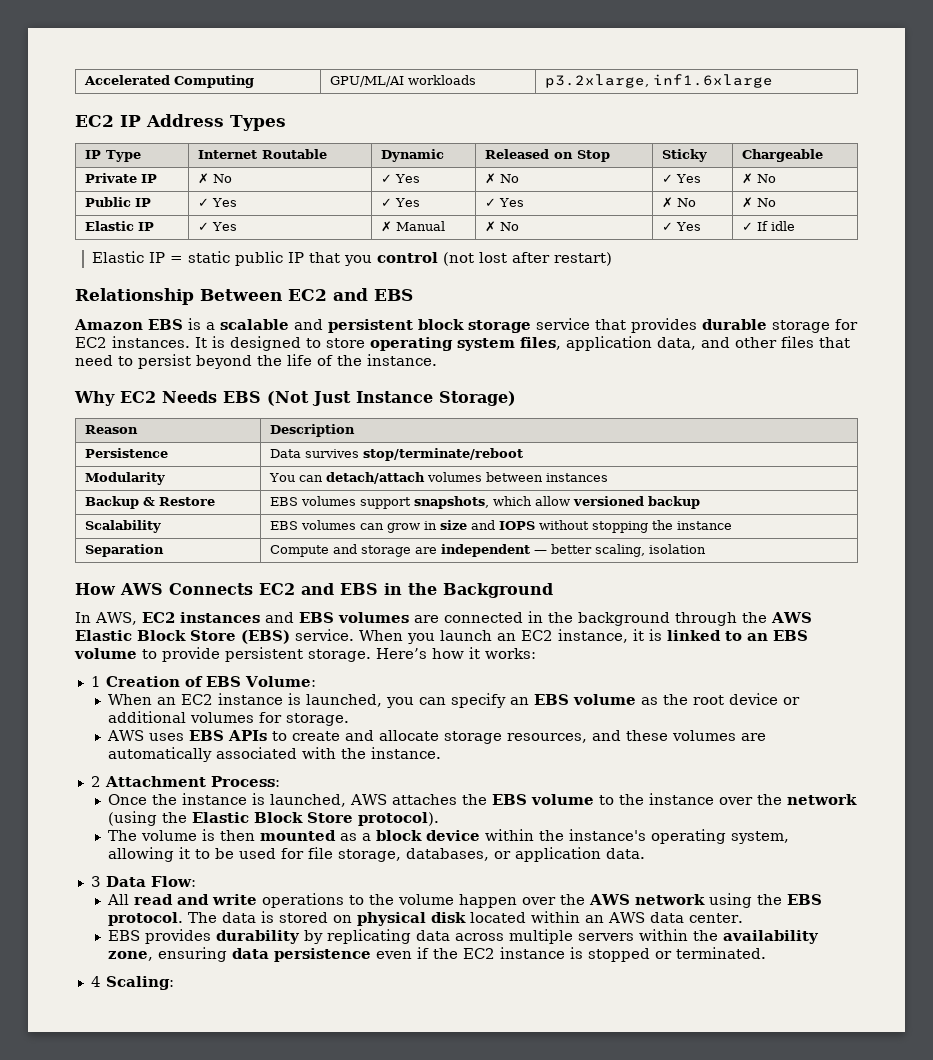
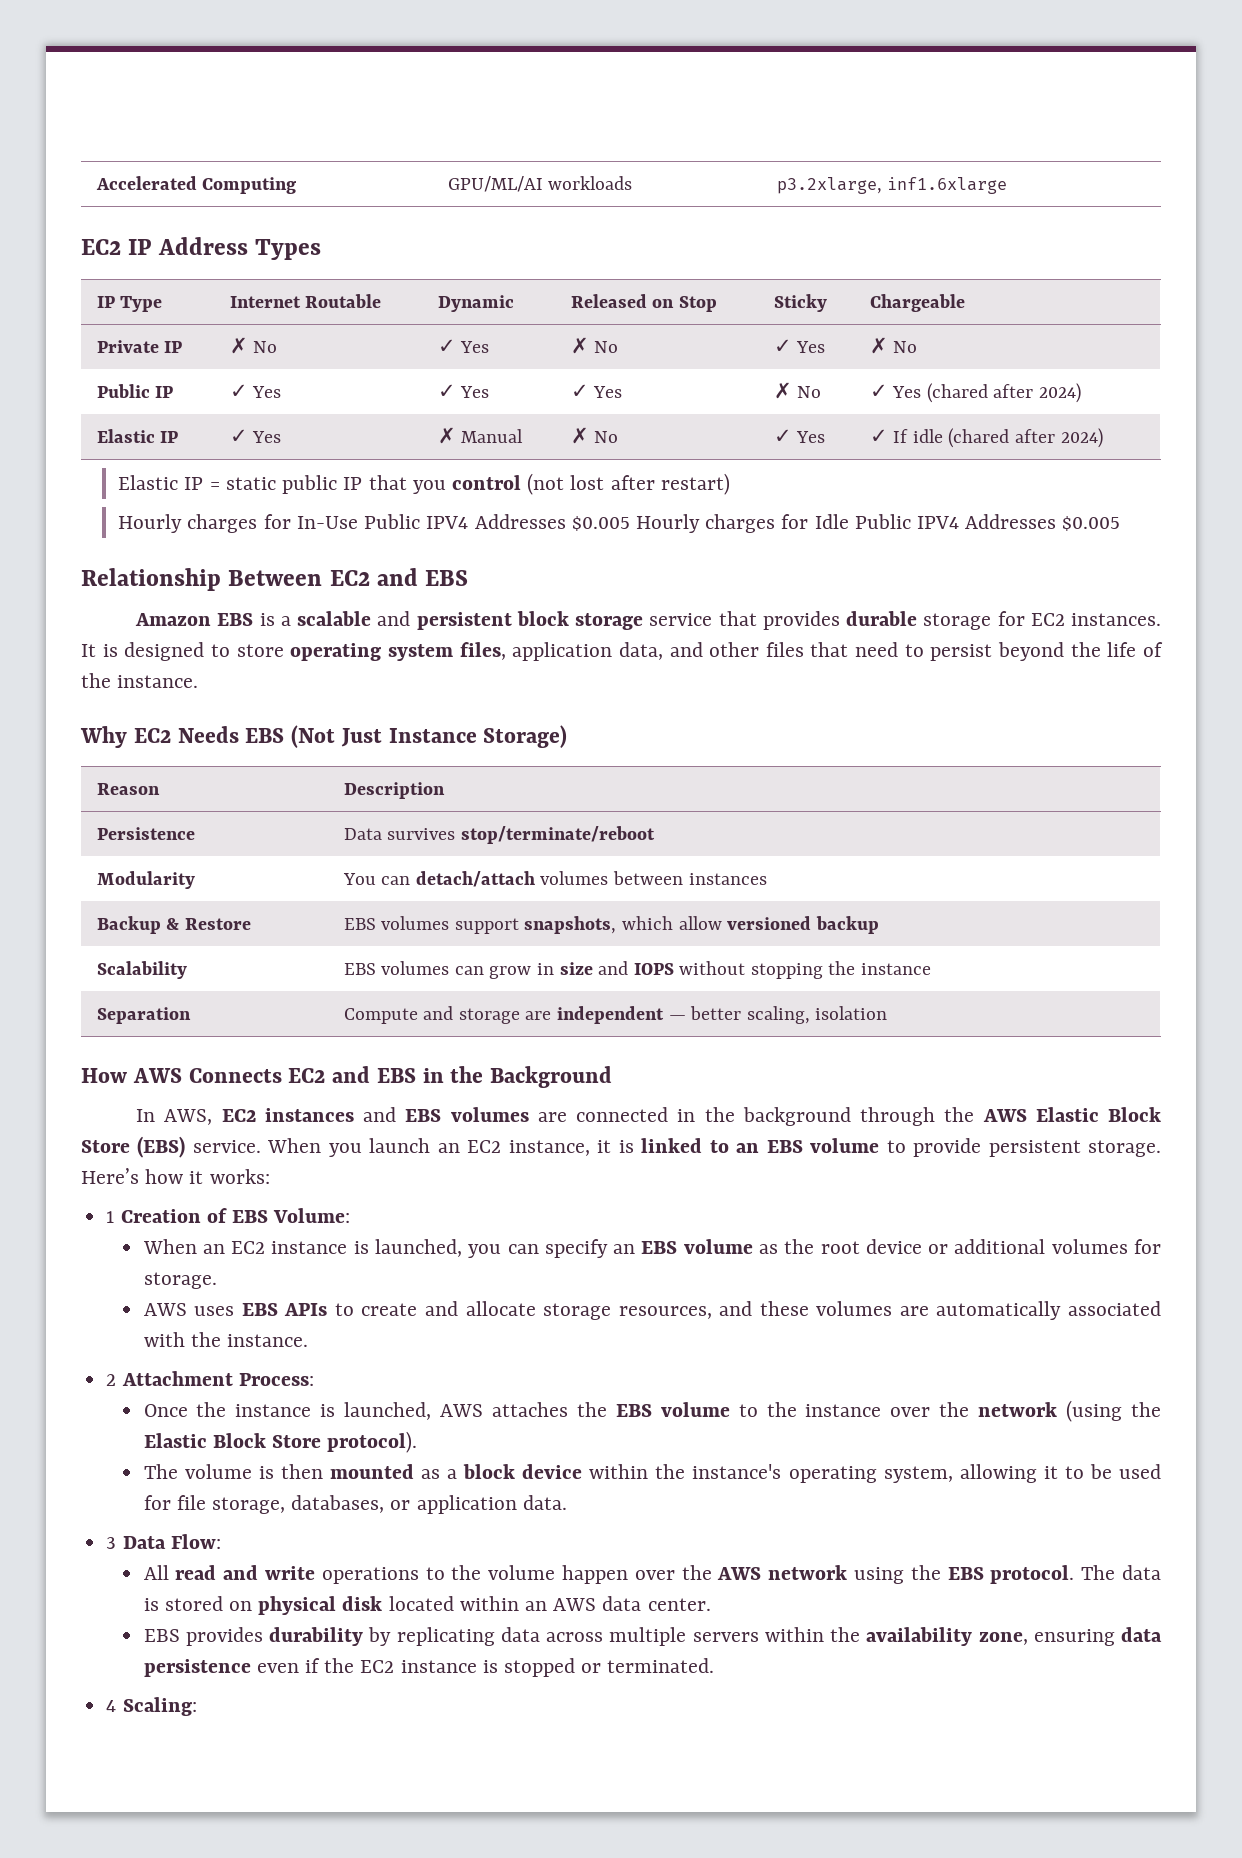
[741,197,776,208] ✗ No -> [869,383,1082,403] ✓ Yes (chared after 2024)
(795, 226) none -> [948,428,1103,448] (chared after 2024)
(612, 259) none -> [118,514,1121,533] // Hourly charges for In-Use Public IPV4 Addresses $0.005 Hourly charges for Idle Public IPV4 Addresses $0.005

